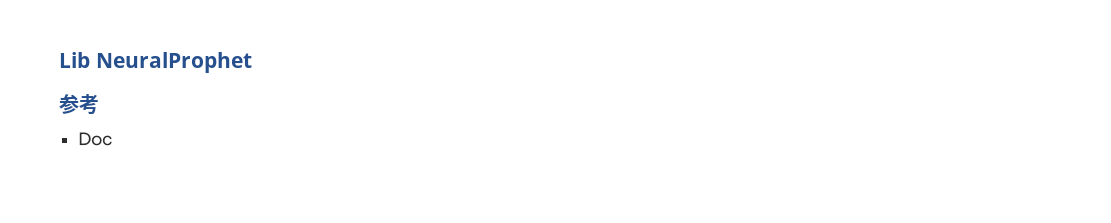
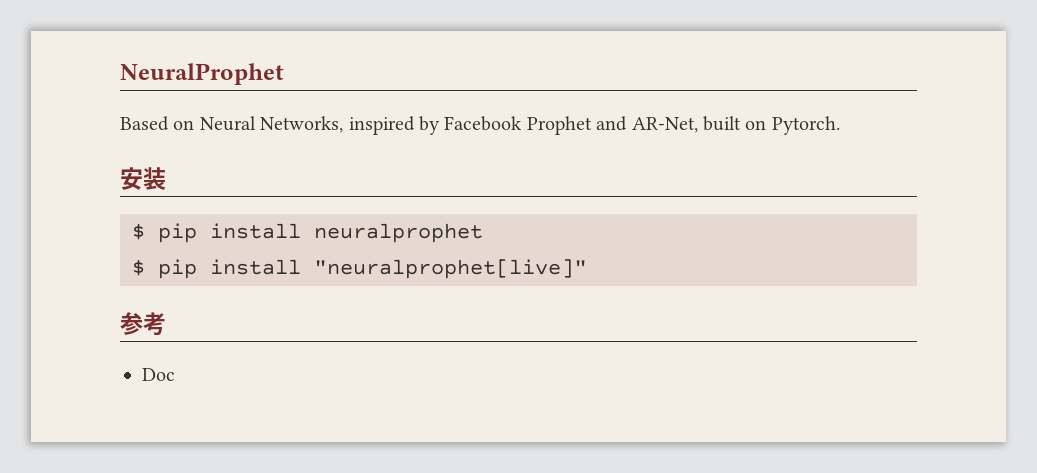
[59,52,90,68] Lib -> (120, 74) none
(252, 62) none -> [120,116,840,135] [120,167,166,190] [132,223,483,243] [132,259,587,279] // Based on Neural Networks, inspired by Facebook Prophet and AR-Net, built on Pytorch. // 安装 // $ pip install neuralprophet // $ pip install "neuralprophet[live]"

